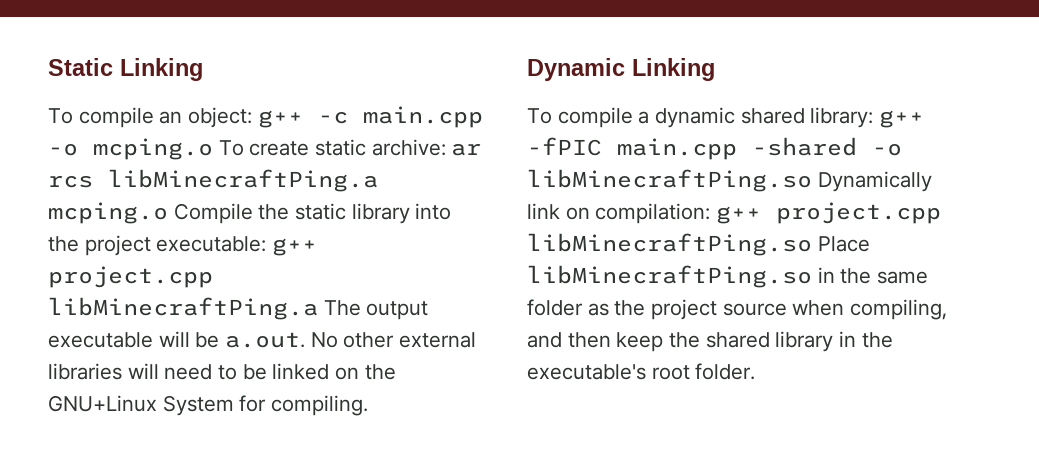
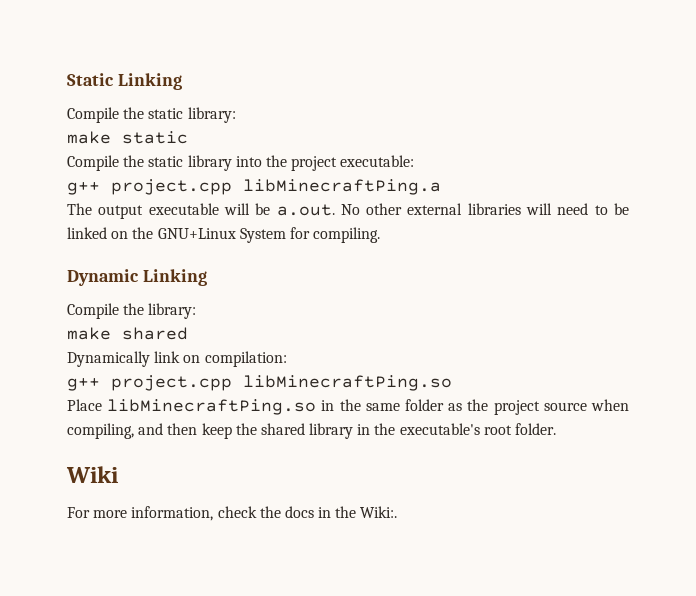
[48,106,483,128] [48,138,482,160] [48,169,378,192] [48,202,168,224] To compile an object: g++ -c main.cpp -o mcping.o To create static archive: ar rcs libMinecraftPing.a mcping.o -> [67,107,236,123] [67,131,188,144] Compile the static library: // make static //
(267, 244) none -> (415, 161) //
(318, 308) none -> (441, 187) //
[527,107,925,128] [527,137,902,160] [527,169,812,192] To compile a dynamic shared library: g++ -fPIC main.cpp -shared -o libMinecraftPing.so -> [67,303,197,319] [67,327,188,340] Compile the library: // make shared //
(711, 213) none -> (287, 359) //
(812, 244) none -> (452, 383) //
(756, 371) none -> [66,466,119,483] [67,506,398,521] // Wiki // For more information, check the docs in the Wiki:.

